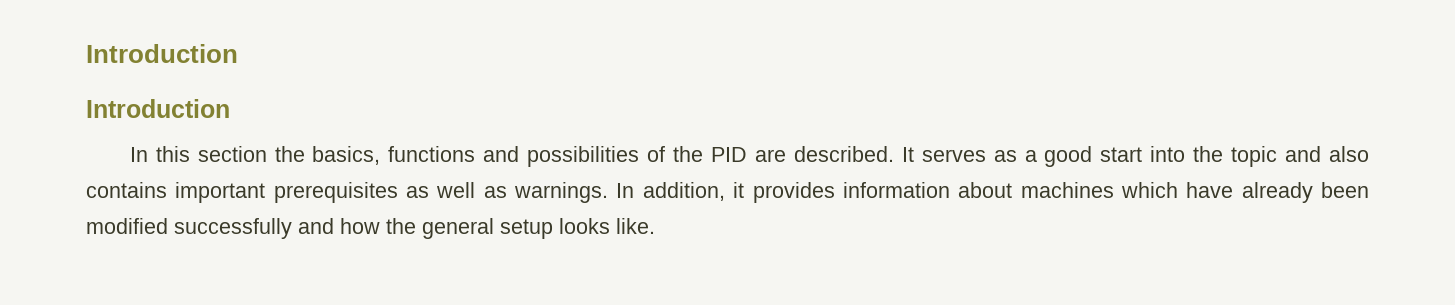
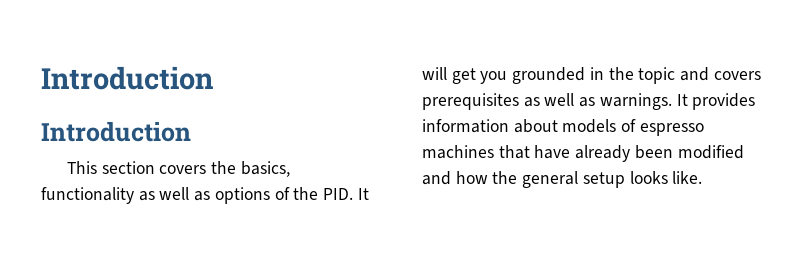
[129,146,1369,167] [86,182,266,203] In this section the basics, functions and possibilities of the PID are described. It serves as a good start into the topic and also contains important -> [66,161,290,177] [41,187,369,204] [422,67,761,84] This section covers the basics, functionality as well as options of the PID. It will get you grounded in the topic and covers
[616,182,1178,203] In addition, it provides information about machines which -> [676,93,756,110] [422,119,704,136] [422,145,530,159] It provides information about models of espresso machines that
[174,218,292,239] successfully -> (744, 152) none

